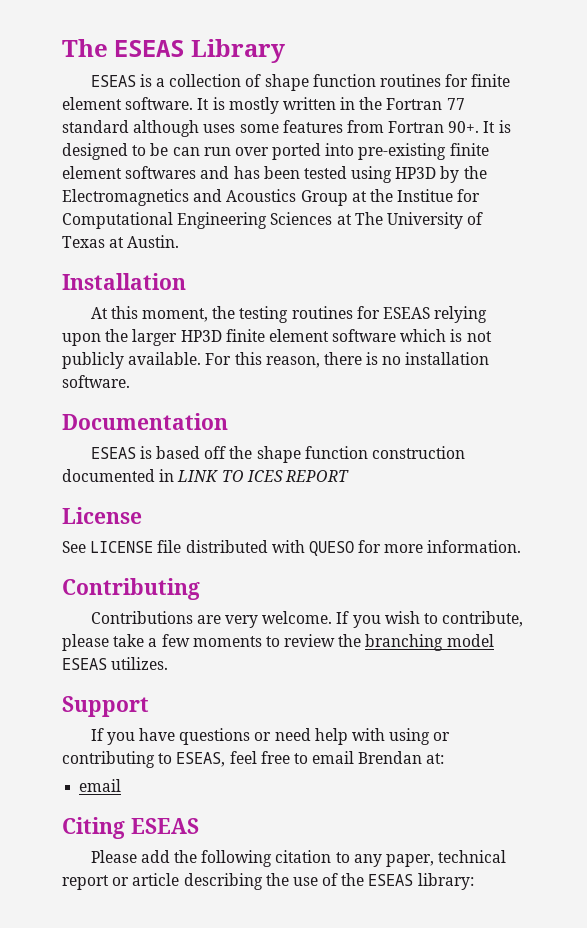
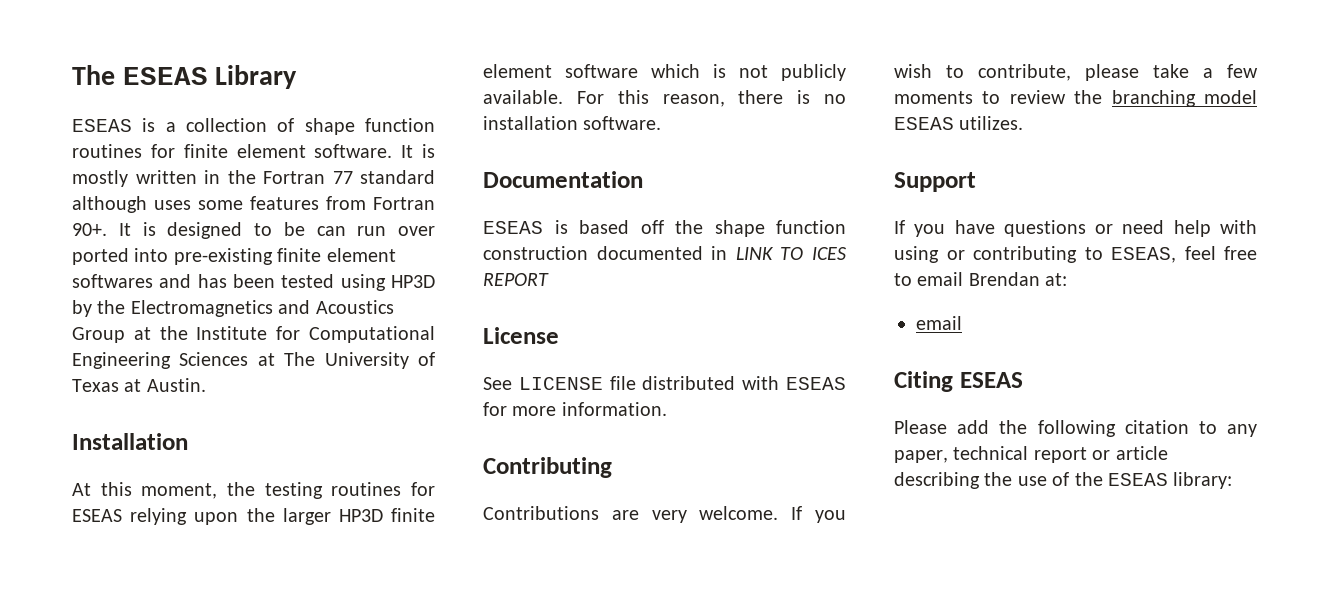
[397,189,454,202] Institue -> [196,326,268,340] Institute
[308,541,354,556] QUESO -> [786,377,846,390] ESEAS

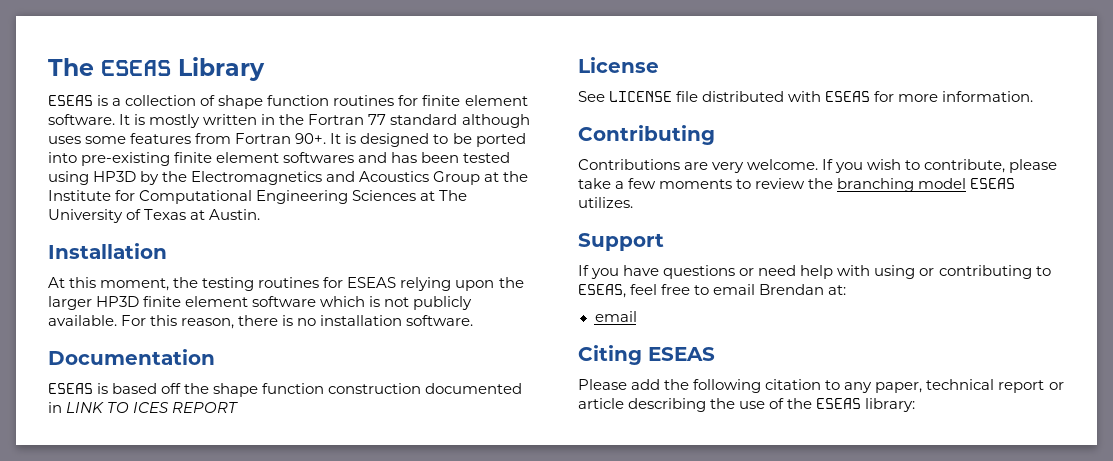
[316,226,435,236] can run over -> (472, 138) none

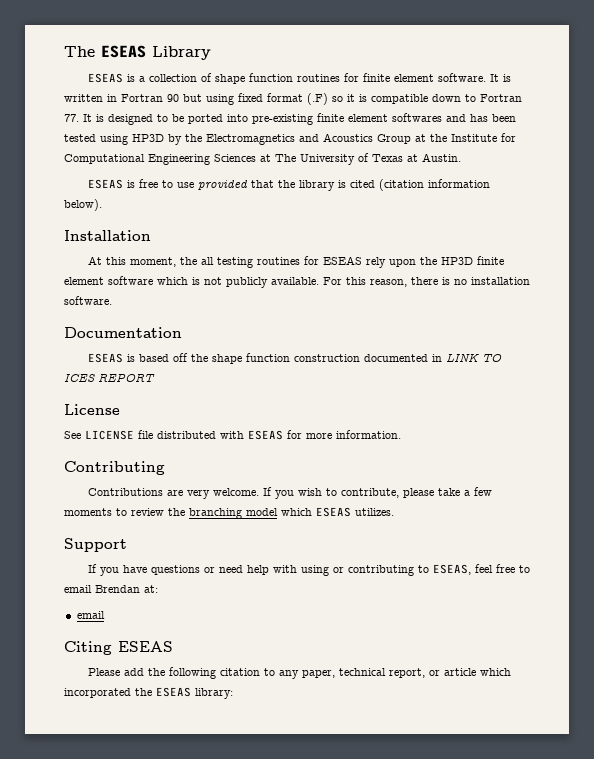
[149,114,201,128] mostly -> (511, 78) none
[279,114,530,128] [48,133,327,144] the Fortran 77 standard although uses some features from Fortran 90+. -> [121,93,522,105] [64,114,79,122] Fortran 90 but using fixed format (.F) so it is compatible down to Fortran 77.
(261, 214) none -> [87,179,490,191] [64,199,102,211] // ESEAS is free to use provided that the library is cited (citation information below).
(199, 282) none -> [200,257,214,265] all
[400,277,452,291] relying -> [365,257,386,268] rely
[48,296,92,310] larger -> (437, 261) none
(967, 183) none -> [281,508,312,516] which
[998,380,1045,393] report -> [388,668,425,678] report,
[628,398,785,412] describing the use of -> [479,668,511,676] [64,688,131,698] which incorporated

